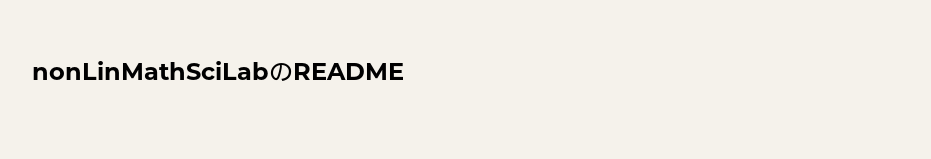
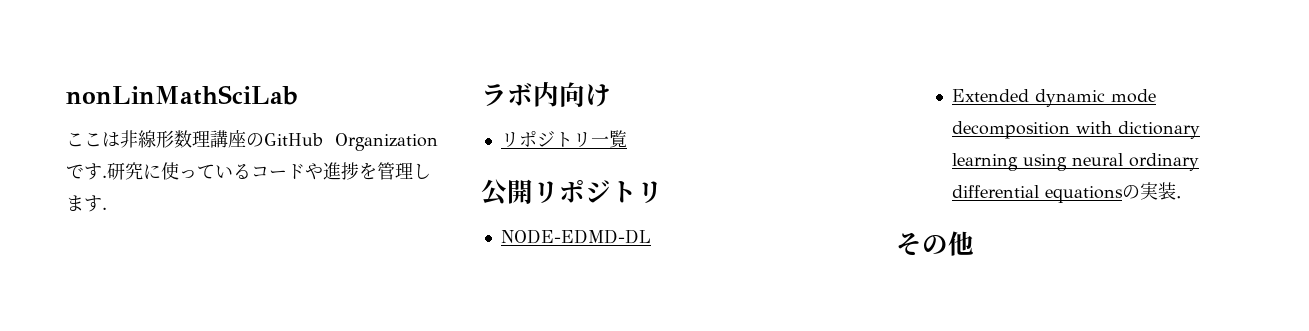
[269,63,404,82] のREADME -> [66,130,438,151] [66,162,431,180] [66,195,107,212] [481,82,611,107] [500,130,627,148] [481,179,663,206] [500,229,651,244] [951,89,1156,107] [951,121,1200,139] [951,153,1199,171] [951,182,1194,203] [896,231,974,256] // ここは非線形数理講座のGitHub Organizationです.研究に使っているコードや進捗を管理します. // ラボ内向け // リポジトリ一覧 // 公開リポジトリ // NODE-EDMD-DL // Extended dynamic mode decomposition with dictionary learning using neural ordinary differential equationsの実装． // その他

